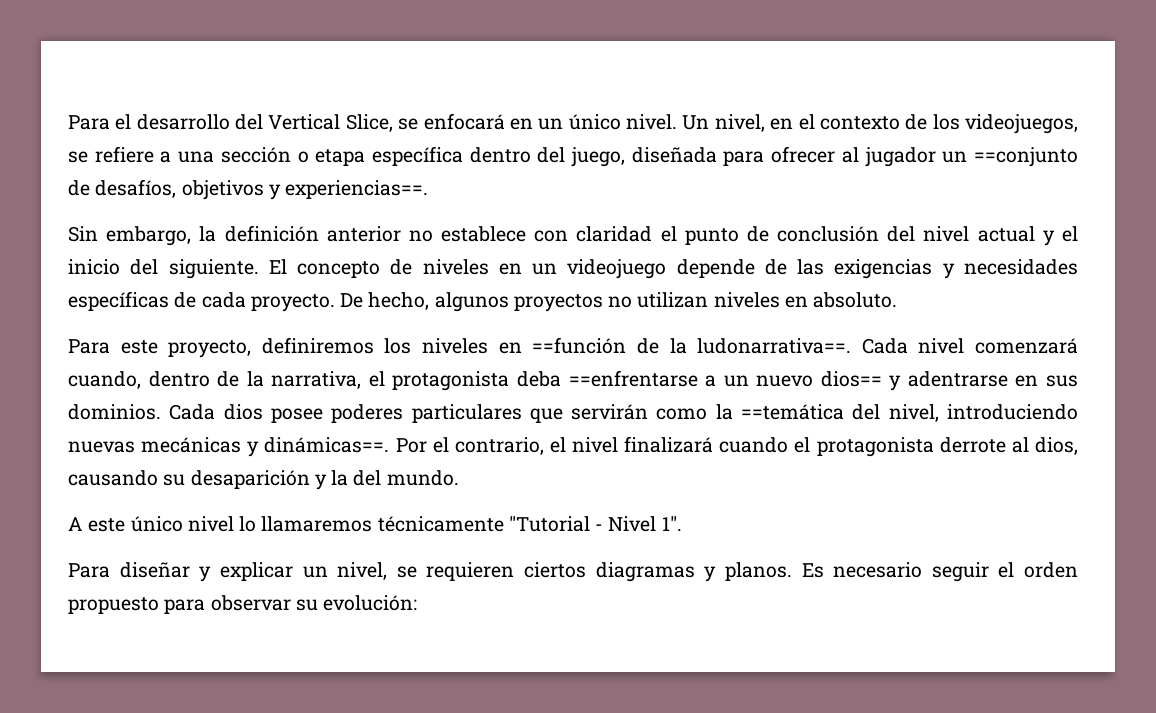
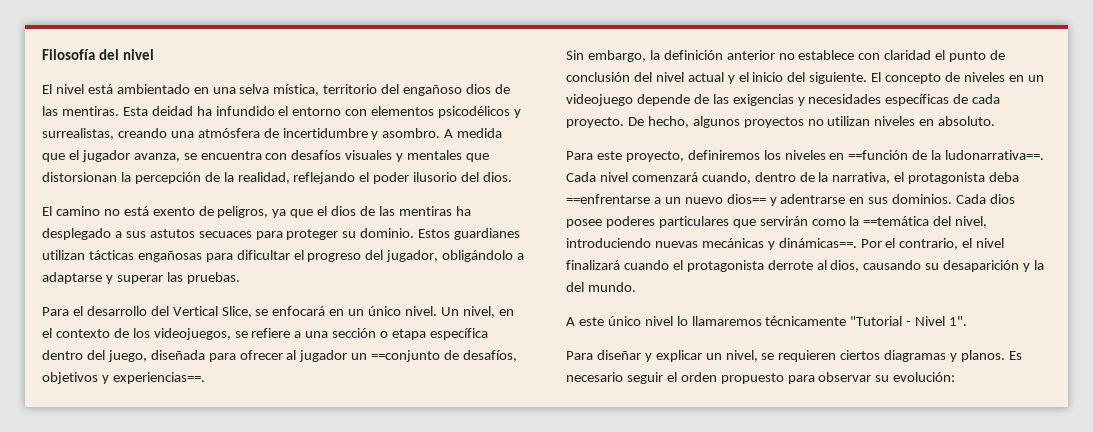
(68, 122) none -> [42,49,154,60] [42,84,510,96] [42,106,522,118] [42,128,503,140] [42,150,490,162] [42,172,513,184] [42,206,471,218] [42,228,521,240] [42,250,525,262] [42,272,240,284] Filosofía del nivel // El nivel está ambientado en una selva mística, territorio del engañoso dios de las mentiras. Esta deidad ha infundido el entorno con elementos psicodélicos y surrealistas, creando una atmósfera de incertidumbre y asombro. A medida que el jugador avanza, se encuentra con desafíos visuales y mentales que distorsionan la percepción de la realidad, reflejando el poder ilusorio del dios. // El camino no está exento de peligros, ya que el dios de las mentiras ha desplegado a sus astutos secuaces para proteger su dominio. Estos guardianes utilizan tácticas engañosas para dificultar el progreso del jugador, obligándolo a adaptarse y superar las pruebas. //

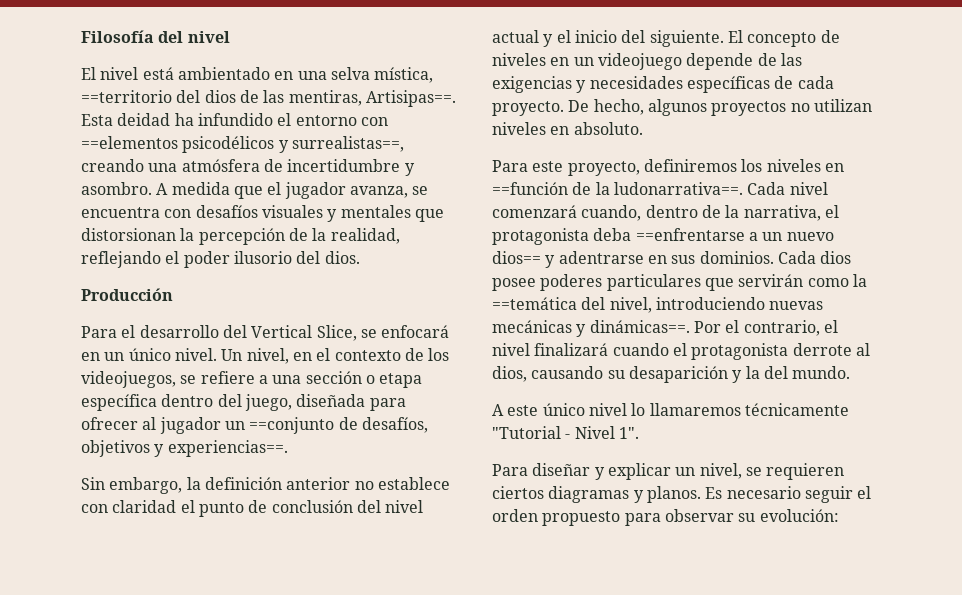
[323,84,510,96] [42,106,119,116] territorio del engañoso dios de las mentiras. -> [81,90,456,107] ==territorio del dios de las mentiras, Artisipas==.
[371,106,435,116] elementos -> [81,136,178,149] ==elementos
[42,128,114,140] surrealistas, -> [291,136,404,152] surrealistas==,
[42,206,471,218] [42,228,521,240] [42,250,525,262] [42,272,240,284] El camino no está exento de peligros, ya que el dios de las mentiras ha desplegado a sus astutos secuaces para proteger su dominio. Estos guardianes utilizan tácticas engañosas para dificultar el progreso del jugador, obligándolo a adaptarse y superar las pruebas. -> [81,288,173,301] Producción

